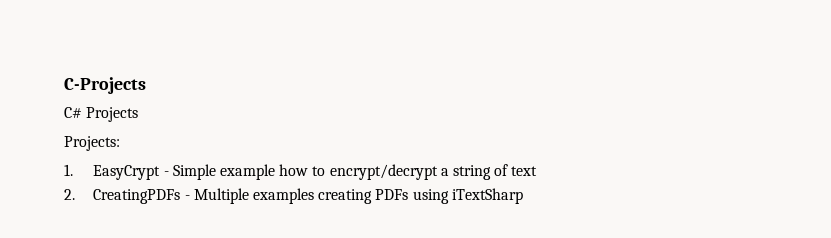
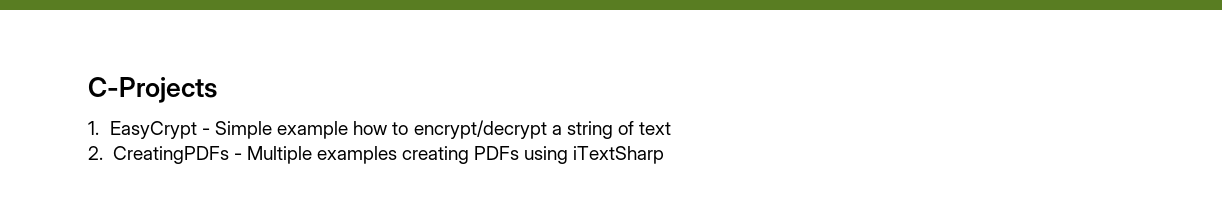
[64,107,139,122] [64,136,120,151] // C# Projects // Projects: -> (217, 90) none

